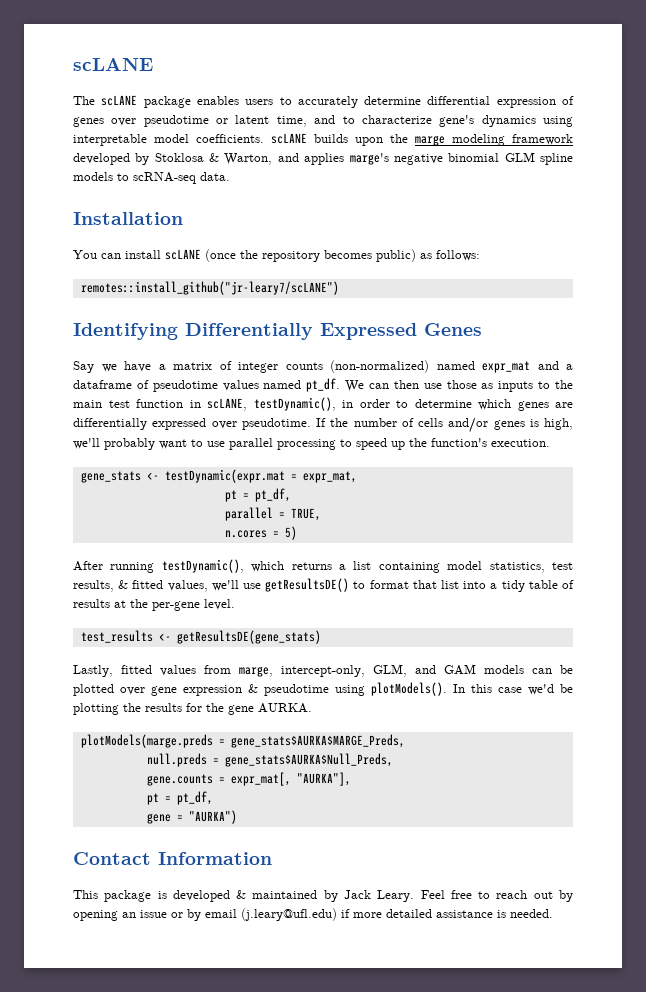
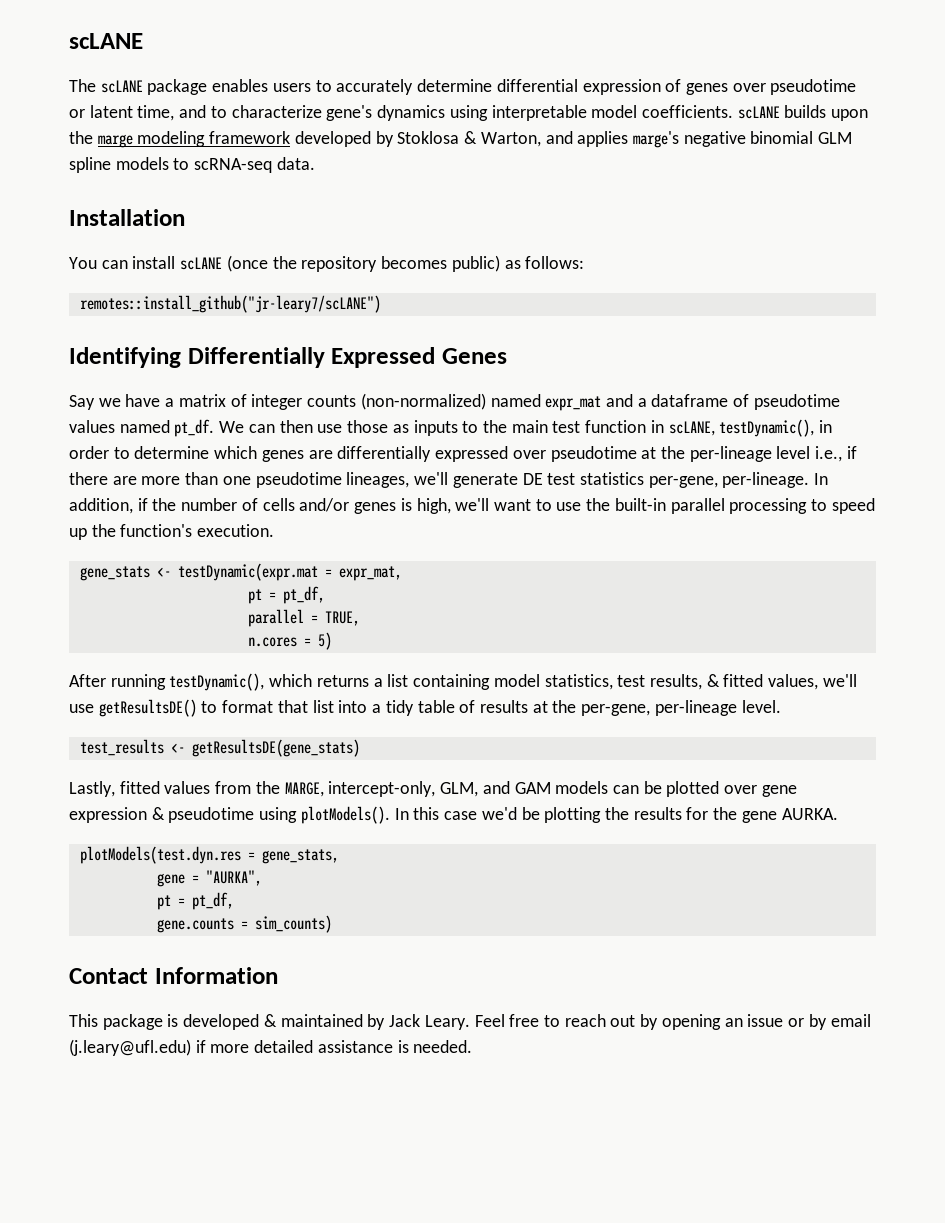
[241,418,326,430] pseudotime. If -> [550,446,857,462] [69,472,829,488] [69,498,148,514] pseudotime at the per-lineage level i.e., if there are more than one pseudotime lineages, we'll generate DE test statistics per-gene, per-lineage. In addition, if
[104,438,155,450] probably -> (490, 504) none
(225, 444) none -> [586,498,666,511] the built-in
[152,601,200,611] per-gene -> [581,700,737,716] per-gene, per-lineage
[239,666,273,677] marge, -> [255,781,324,797] the MARGE,
[80,734,405,748] [146,753,393,767] [146,772,351,786] [146,791,213,805] [146,810,237,824] plotModels(marge.preds = gene_stats$AURKA$MARGE_Preds, // null.preds = gene_stats$AURKA$Null_Preds, // gene.counts = expr_mat[, "AURKA"], // pt = pt_df, // gene = "AURKA") -> [79,846,339,864] [156,870,262,887] [156,892,234,910] [156,915,332,933] plotModels(test.dyn.res = gene_stats, // gene = "AURKA", // pt = pt_df, // gene.counts = sim_counts)

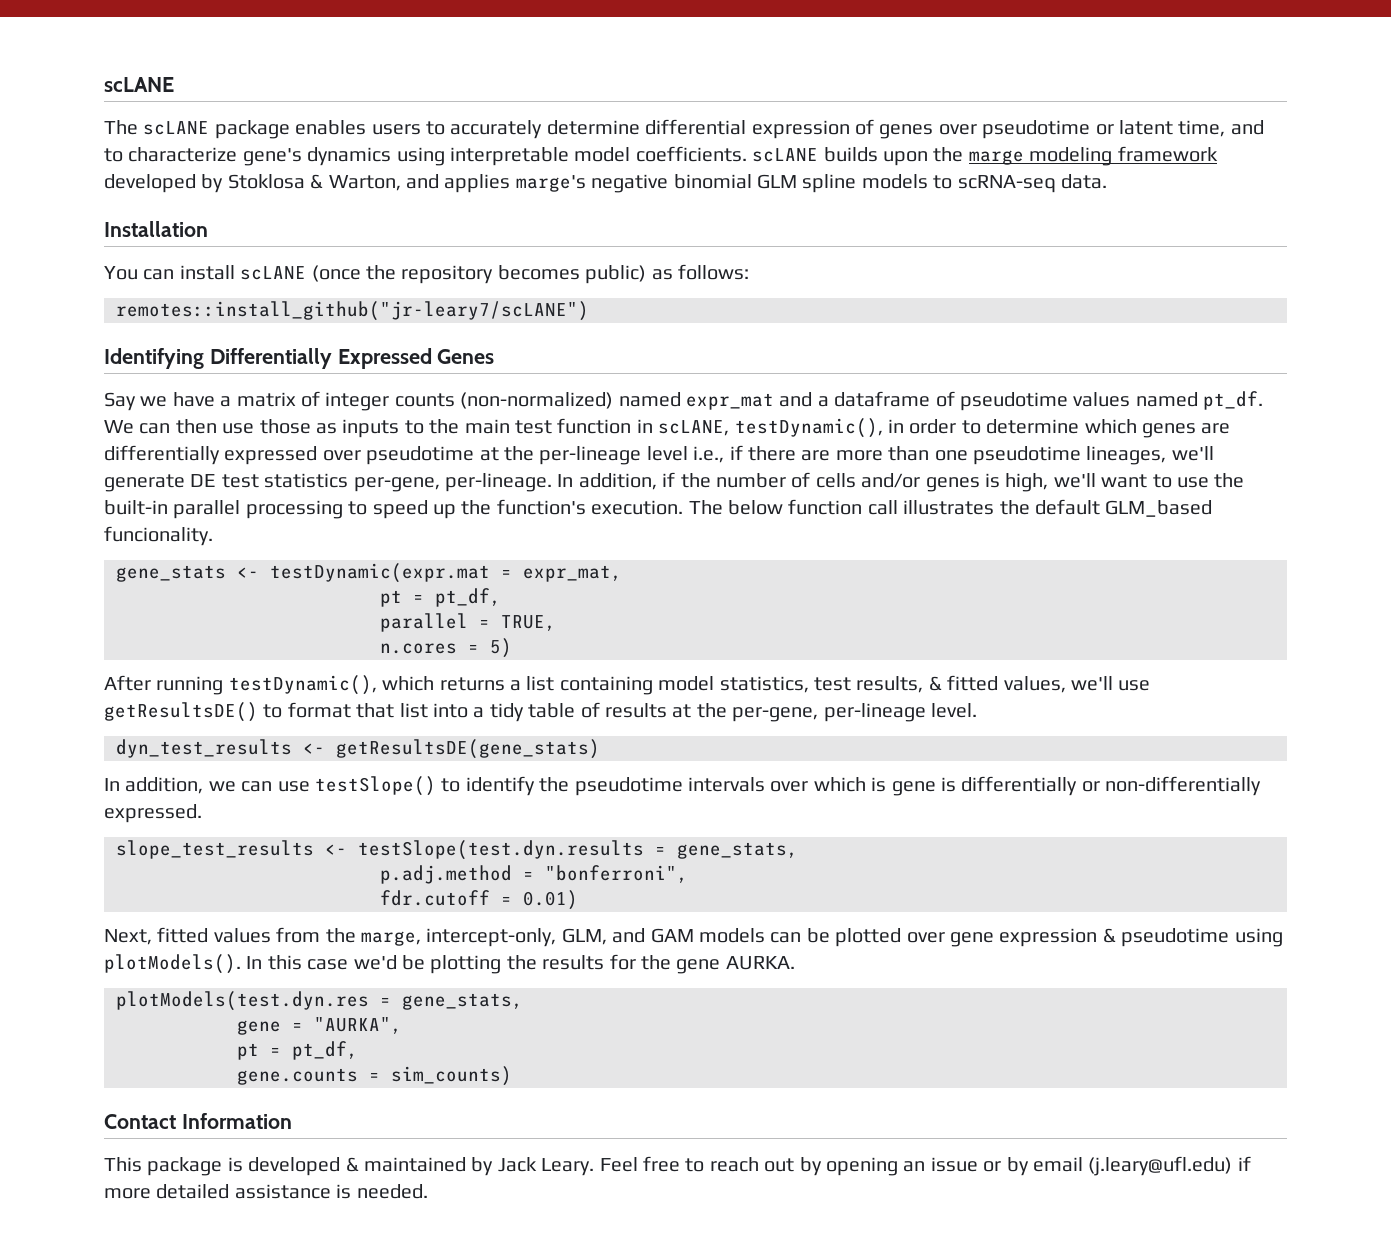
(275, 530) none -> [688,499,1213,517] [104,526,213,546] The below function call illustrates the default GLM_based funcionality.
[79,739,164,756] test_results -> [116,739,292,758] dyn_test_results
[69,781,115,797] Lastly, -> [104,776,1262,796] [104,804,202,823] [116,840,798,860] [380,865,688,884] [380,890,578,910] [104,929,152,945] In addition, we can use testSlope() to identify the pseudotime intervals over which is gene is differentially or non-differentially expressed. // slope_test_results <- testSlope(test.dyn.results = gene_stats, // p.adj.method = "bonferroni", // fdr.cutoff = 0.01) // Next,
[284,782,324,797] MARGE, -> [361,931,421,946] marge,

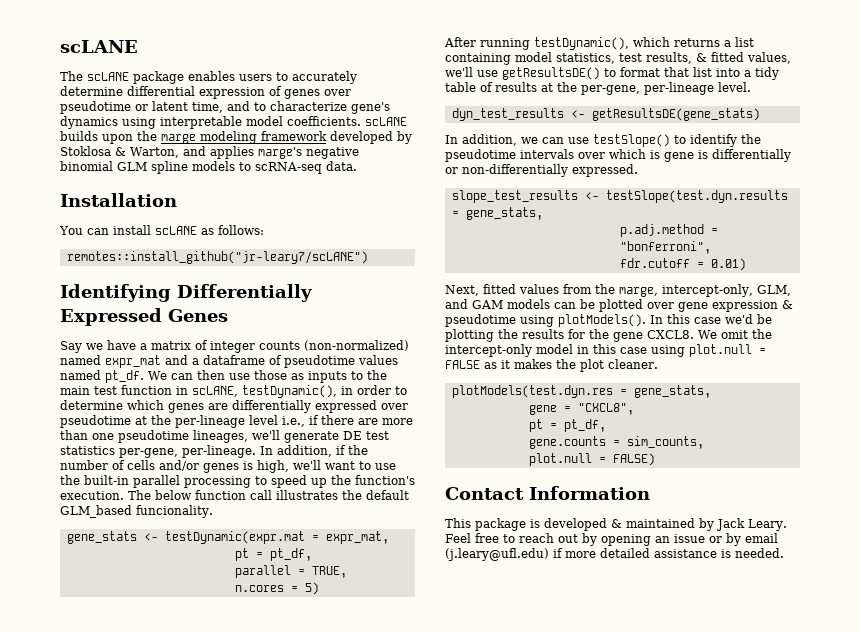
[311,265,647,284] (once the repository becomes public) -> (197, 230) none
[725,956,795,970] AURKA. -> [647,329,772,339] [445,344,766,357] [445,359,658,372] CXCL8. We omit the intercept-only model in this case using plot.null = FALSE as it makes the plot cleaner.
[314,1017,402,1034] "AURKA", -> [577,403,634,415] "CXCL8",
[391,1066,512,1086] sim_counts) -> [626,436,704,449] [528,453,655,466] sim_counts, // plot.null = FALSE)

